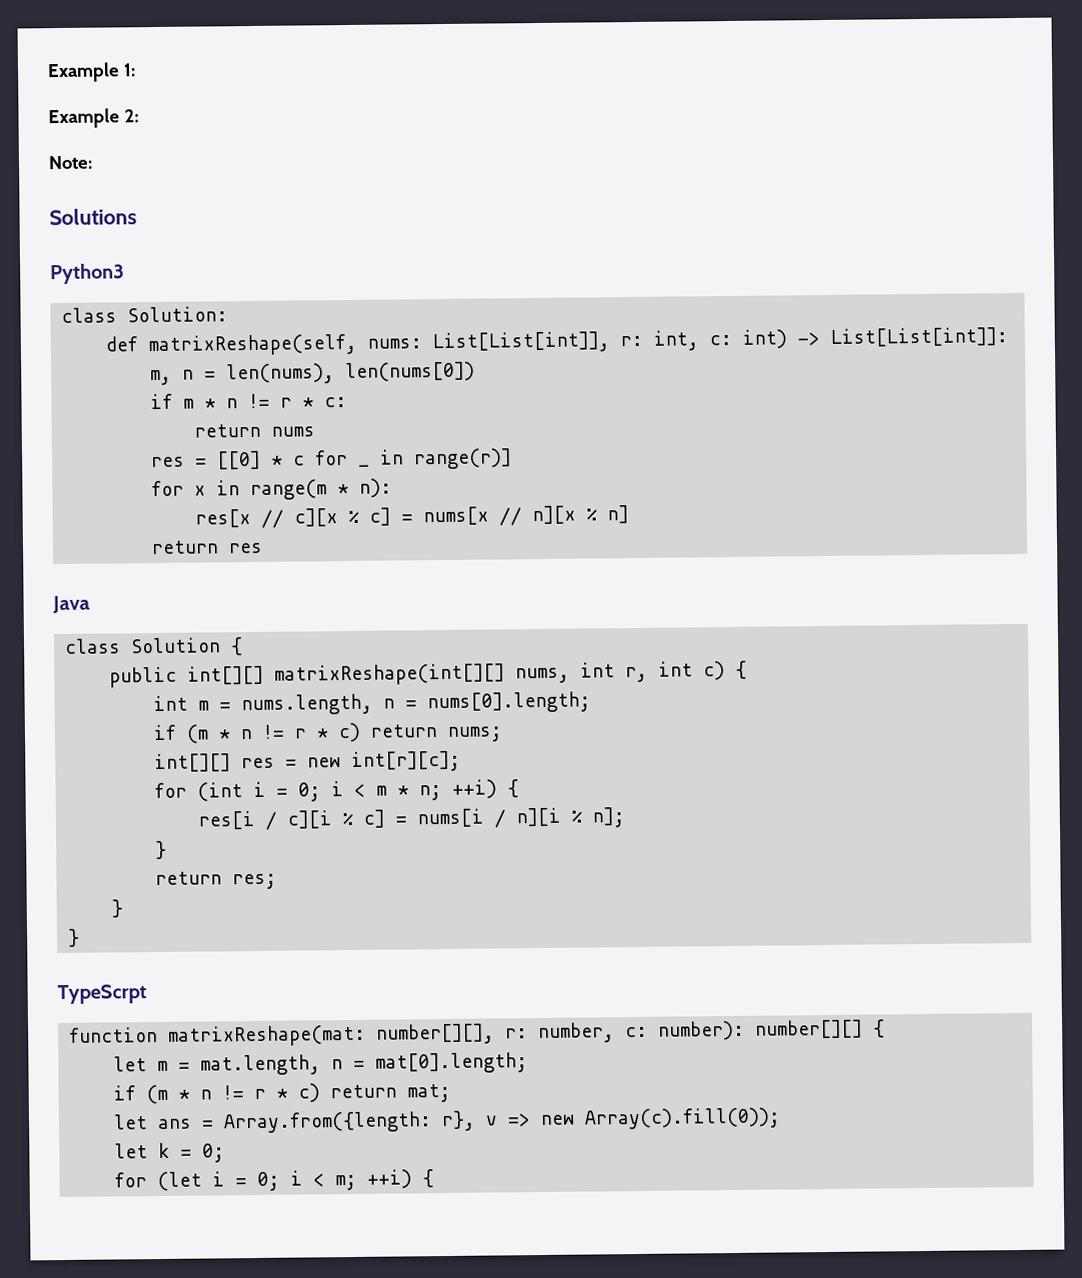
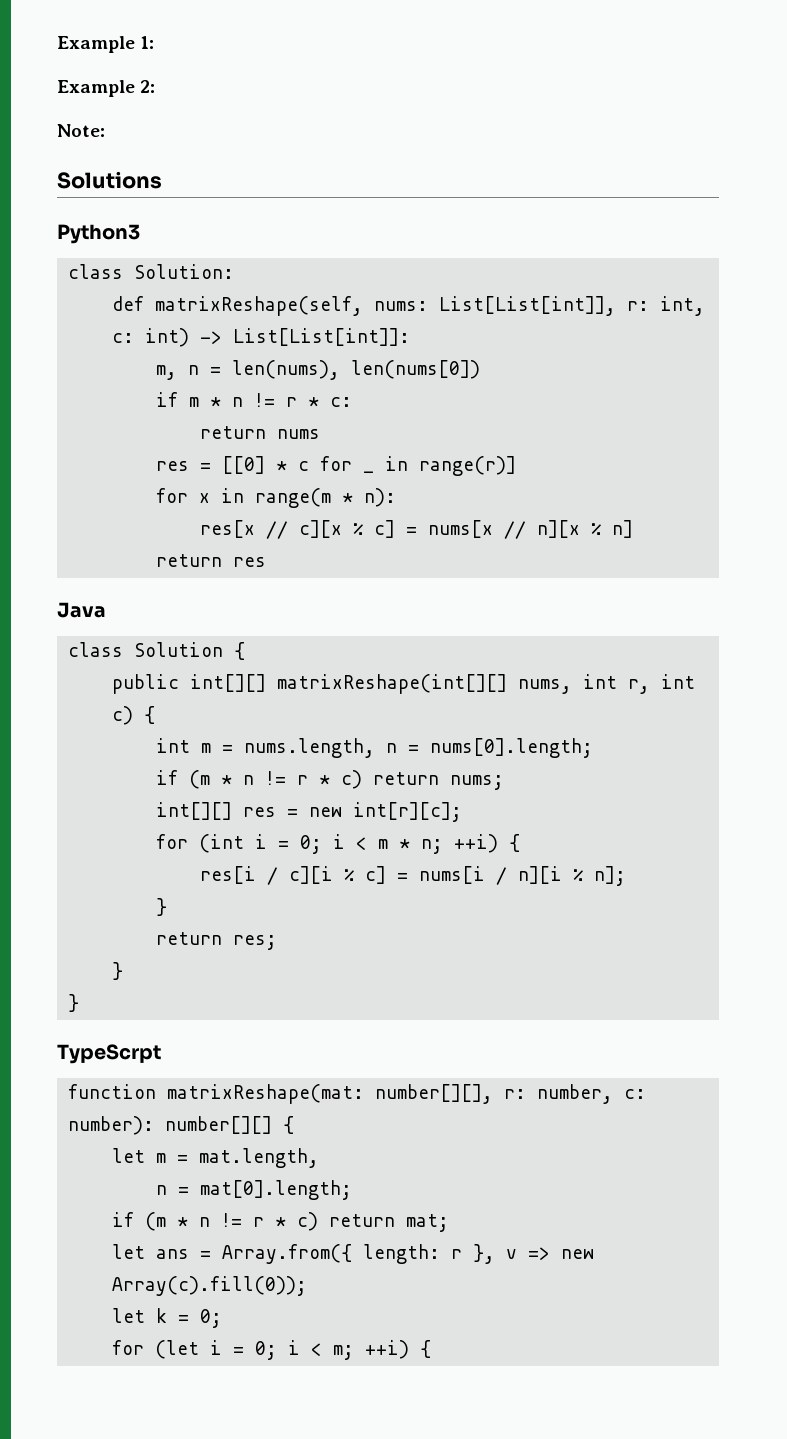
(322, 1065) none -> (320, 1158) //
[223,1110,477,1134] Array.from({length: r}, -> [222,1244,496,1264] Array.from({ length: r },

